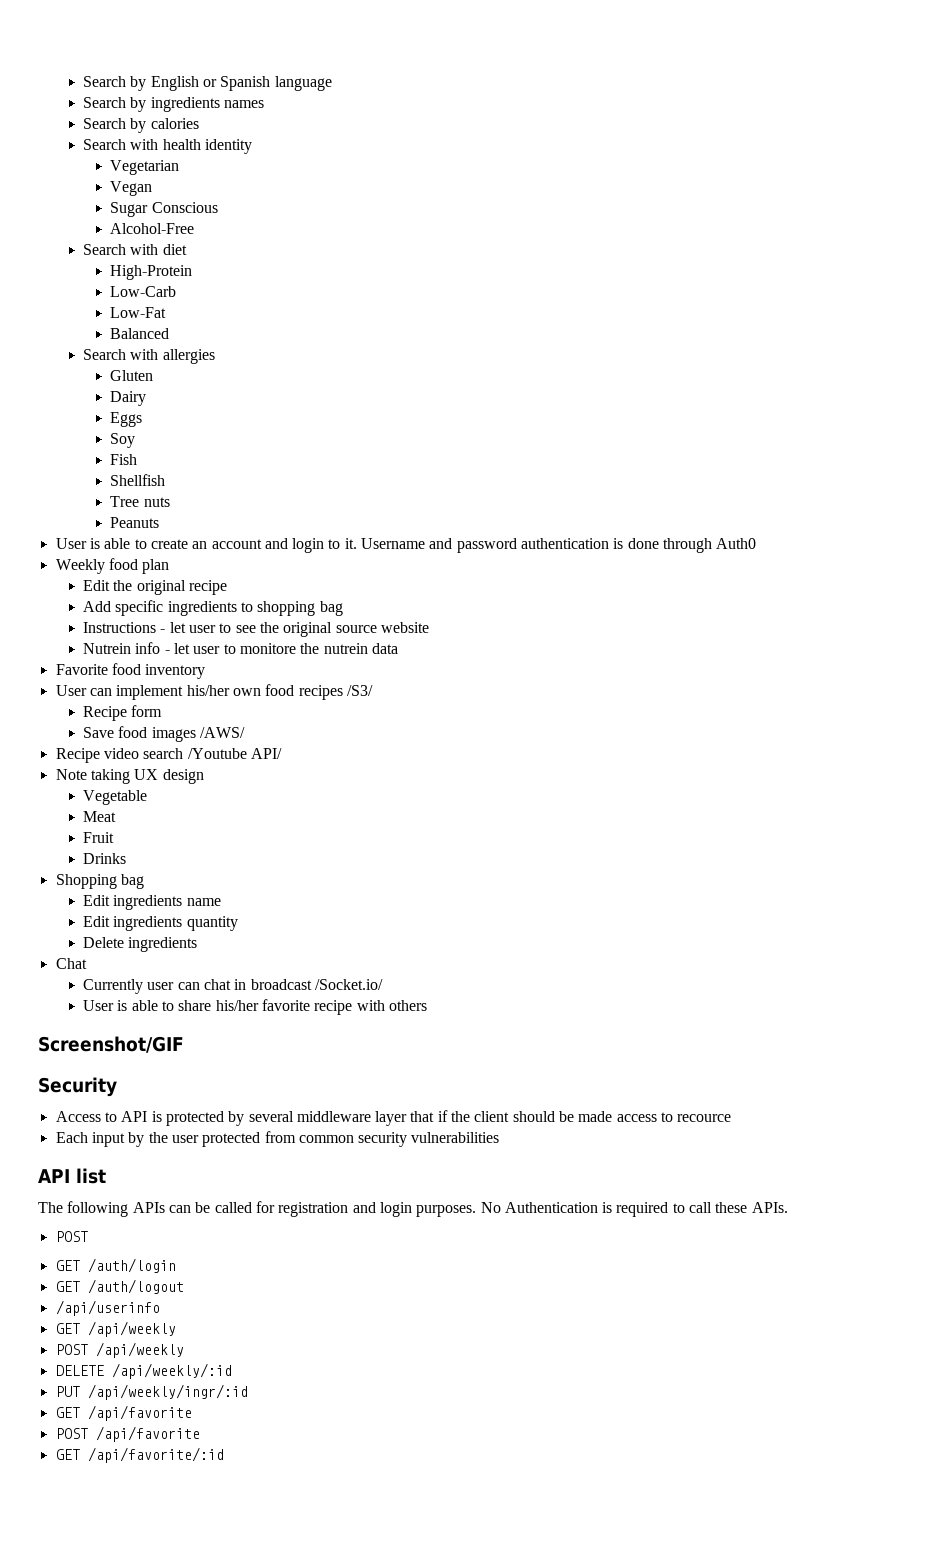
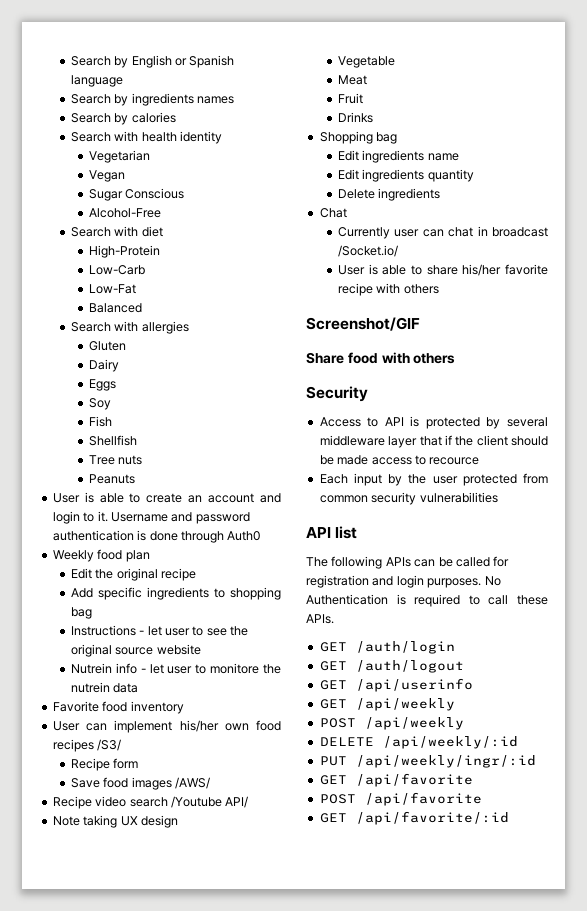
(184, 1044) none -> [306,352,456,364] // Share food with others
[55,1231,88,1242] // POST -> (334, 619) none
(184, 1286) none -> [319,680,347,690] GET

